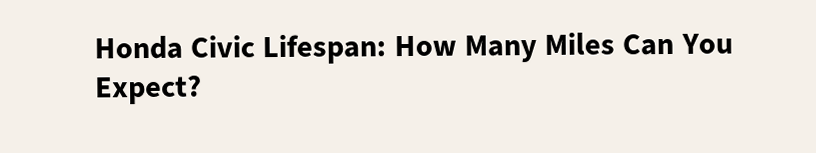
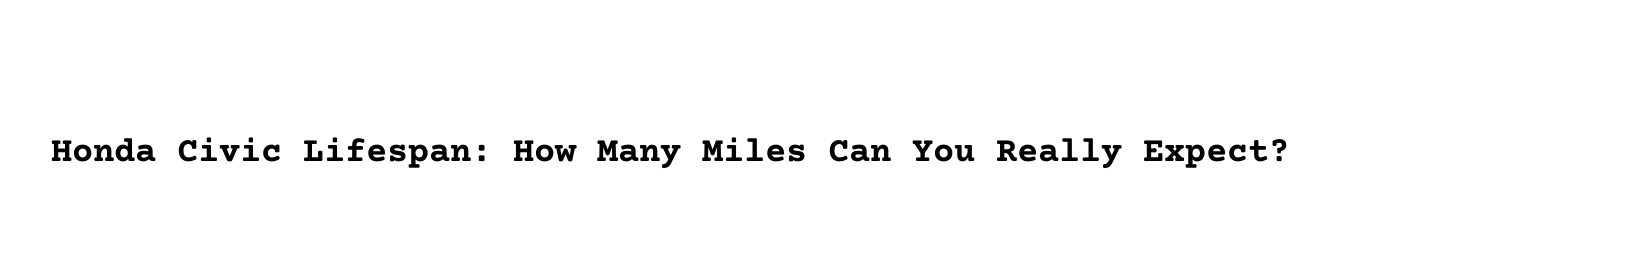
(733, 43) none -> [996,138,1122,169] Really

